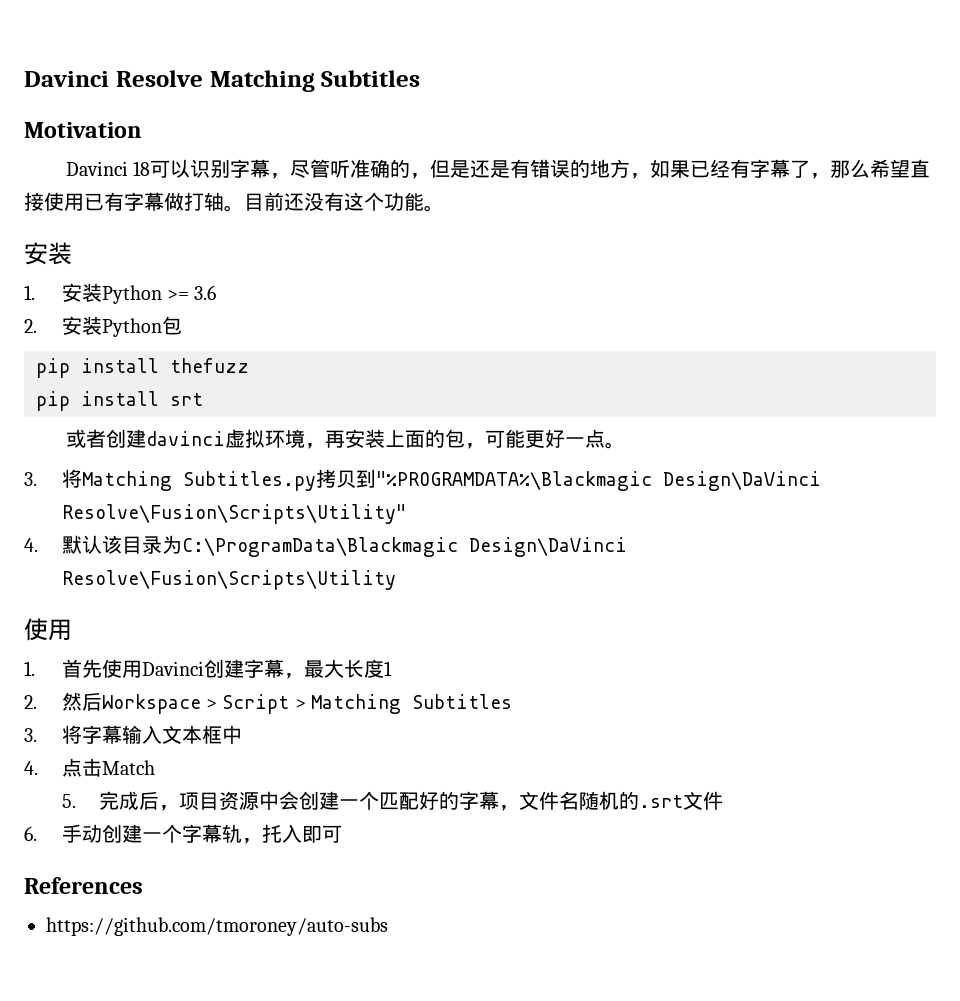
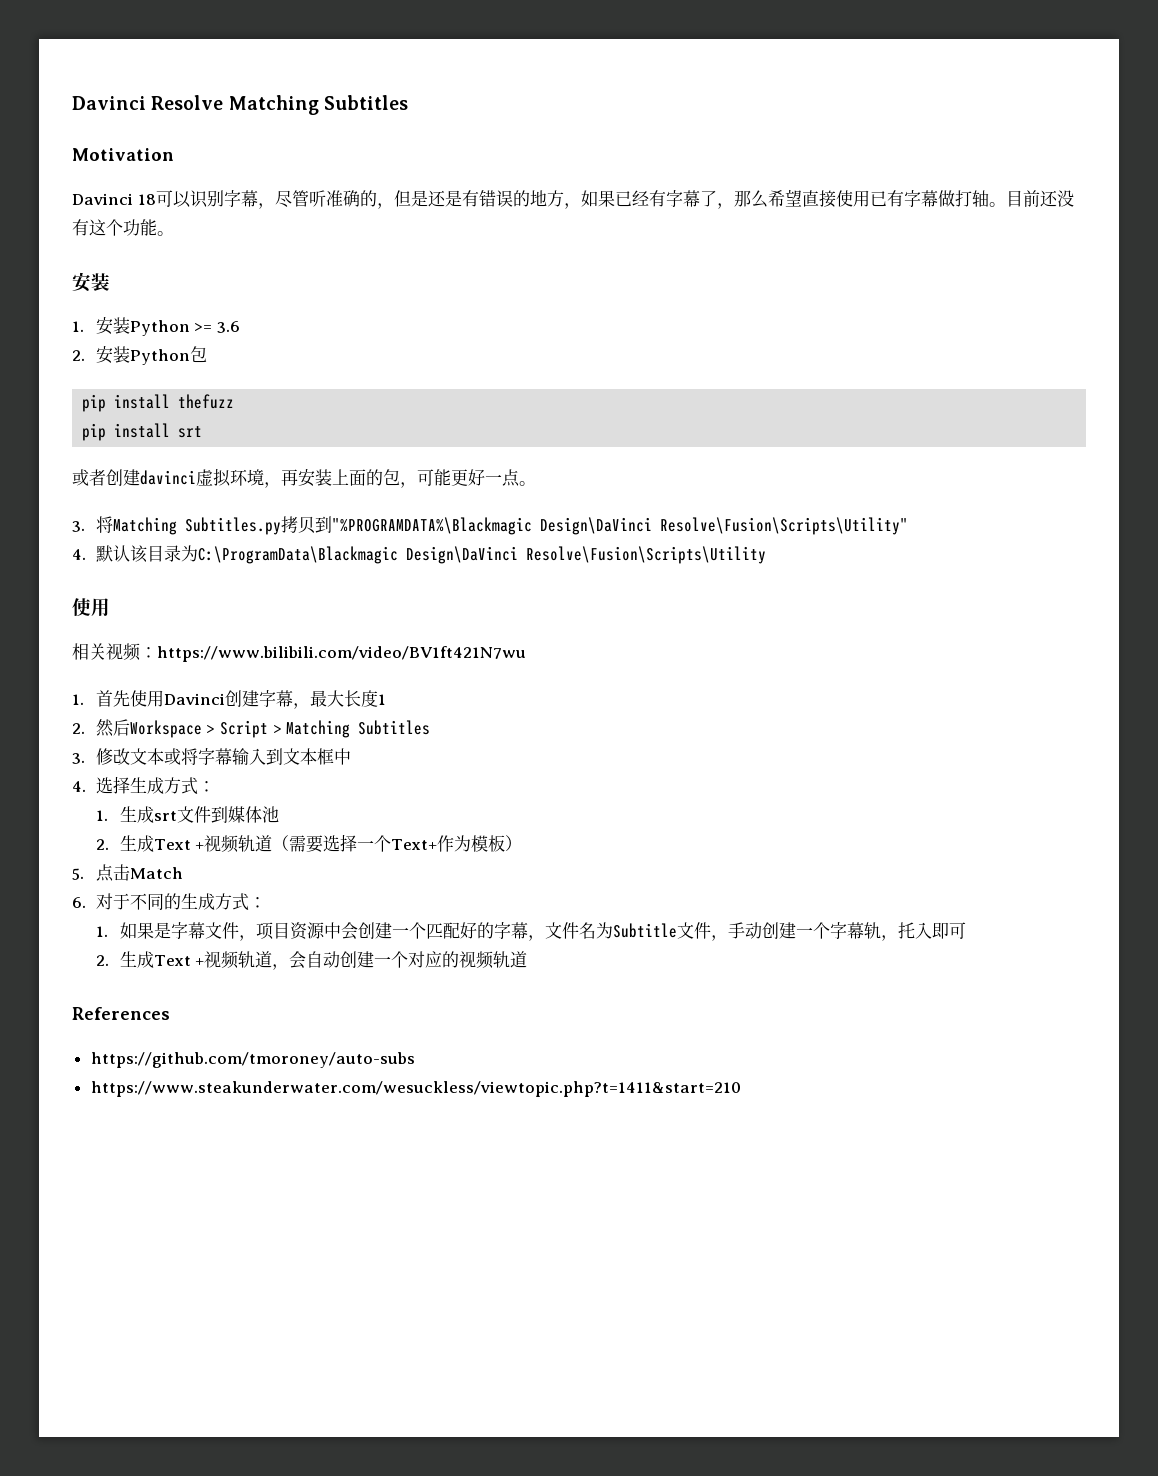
(72, 630) none -> [72,643,526,662] // 相关视频：https://www.bilibili.com/video/BV1ft421N7wu
(37, 735) none -> [95,748,181,765] 修改文本或
(162, 734) none -> [265,748,283,765] 到
[61,758,155,777] [61,791,159,810] 点击Match // 5.完成后 -> [95,776,215,795] [95,806,279,823] [95,834,523,853] [72,864,183,882] [72,893,266,911] [95,922,239,939] 选择生成方式： // 1.生成srt文件到媒体池 // 2.生成Text +视频轨道（需要选择一个Text+作为模板） // 5.点击Match // 6.对于不同的生成方式： // 1.如果是字幕文件
[578,791,723,810] [24,826,37,841] 随机的.srt文件 // 6. -> [595,922,728,941] 为Subtitle文件，
(342, 834) none -> [95,951,528,970] // 2.生成Text +视频轨道，会自动创建一个对应的视频轨道
(388, 926) none -> [90,1081,741,1097] // https://www.steakunderwater.com/wesuckless/viewtopic.php?t=1411&start=210

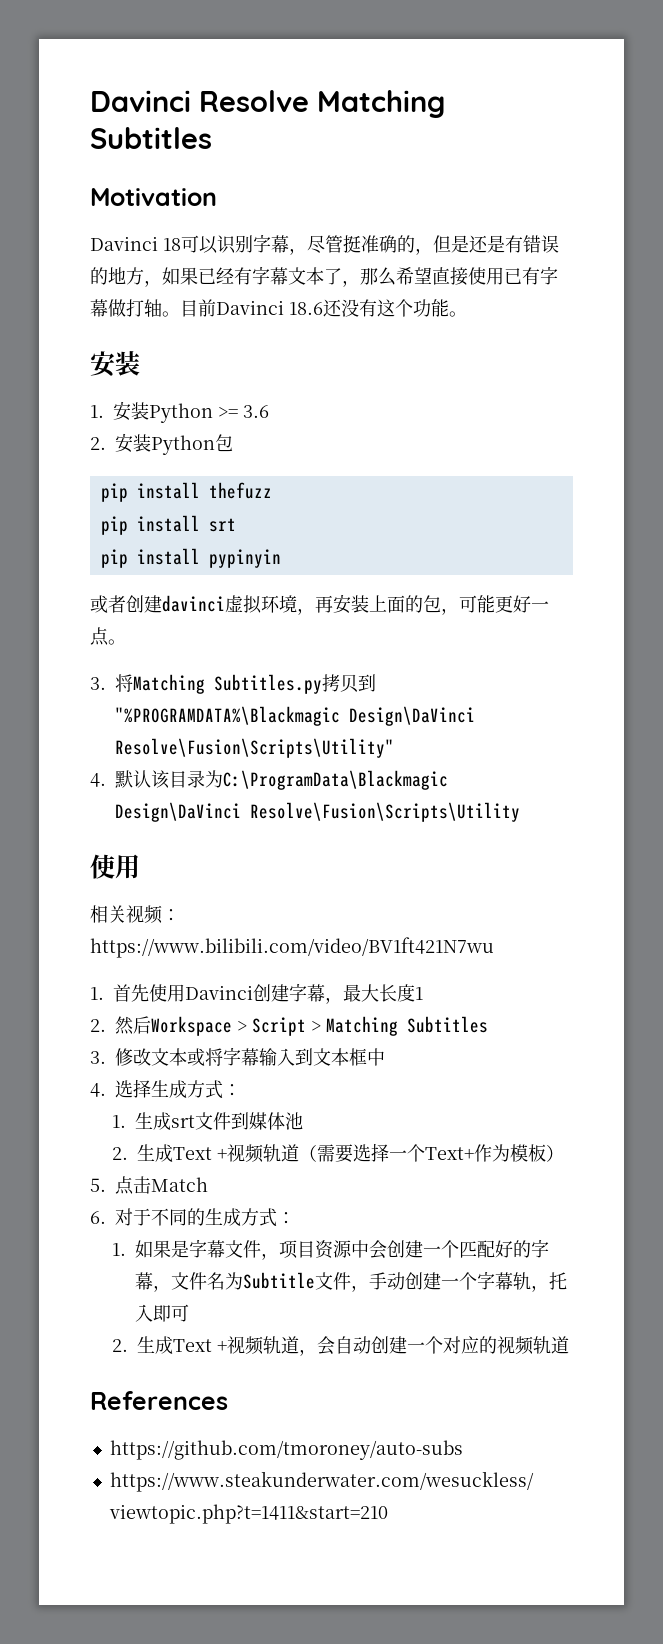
[308,190,326,207] 听 -> [343,235,361,253] 挺
(700, 198) none -> [288,267,324,285] 文本
(1040, 198) none -> [216,300,323,315] Davinci 18.6
(203, 432) none -> [100,548,281,568] // pip install pypinyin

